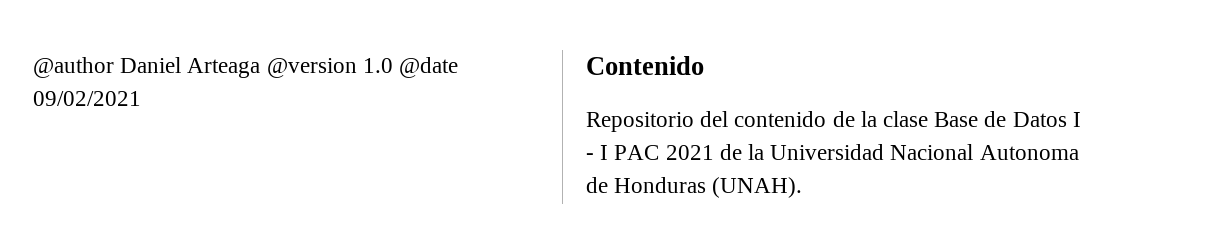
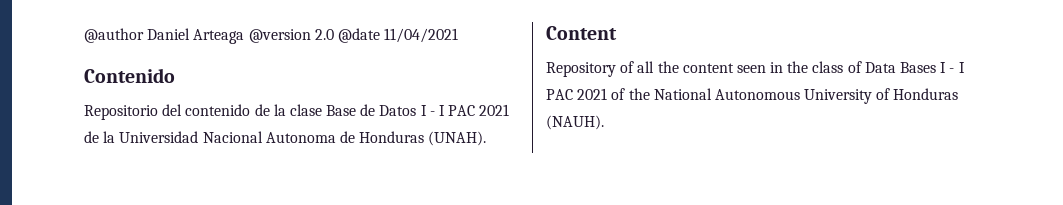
[362,57,459,78] [33,91,141,106] 1.0 @date 09/02/2021 -> [314,28,459,43] 2.0 @date 11/04/2021
(803, 187) none -> [546,26,617,40] [546,61,965,77] [546,88,959,104] [546,115,604,130] // Content // Repository of all the content seen in the class of Data Bases I - I PAC 2021 of the National Autonomous University of Honduras (NAUH).

